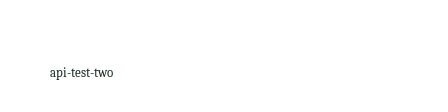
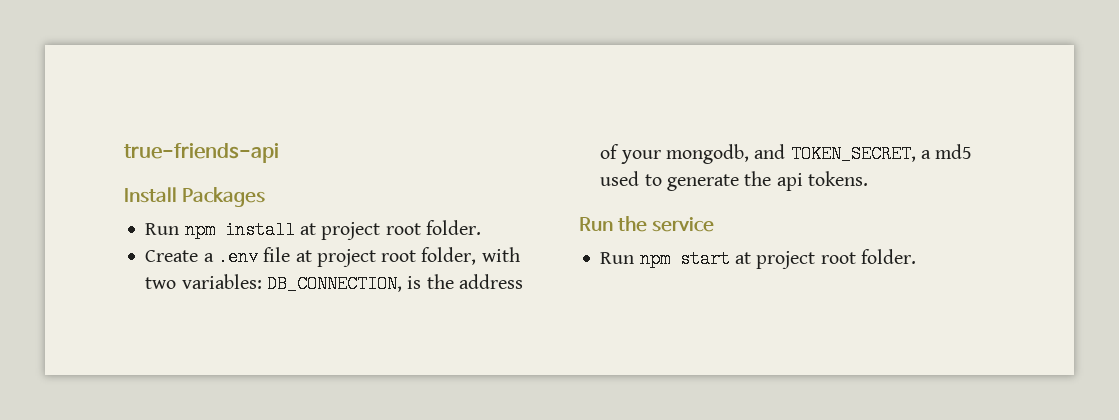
[50,67,113,80] api-test-two -> [124,143,279,163] [124,187,265,207] [145,220,481,240] [145,247,520,267] [145,274,523,293] [600,144,973,164] [600,171,868,191] [579,216,714,232] [600,249,916,269] true-friends-api // Install Packages // Run npm install at project root folder. // Create a .env file at project root folder, with two variables: DB_CONNECTION, is the address of your mongodb, and TOKEN_SECRET, a md5 used to generate the api tokens. // Run the service // Run npm start at project root folder.

